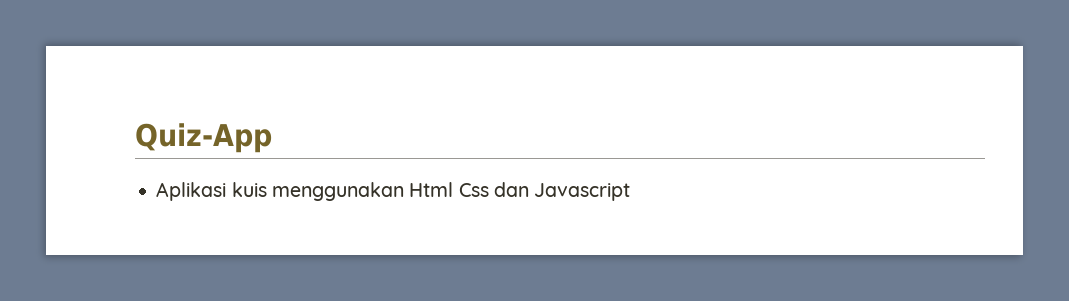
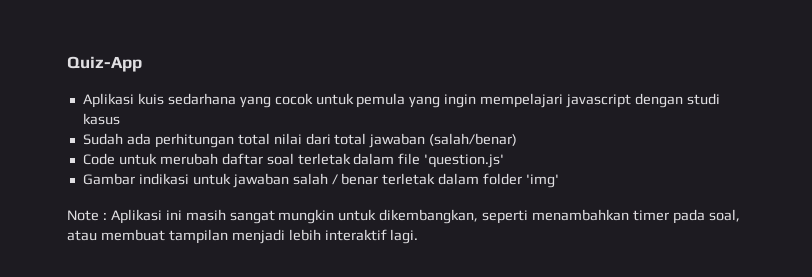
[271,182,631,201] menggunakan Html Css dan Javascript -> [167,93,720,108] [82,113,120,125] [82,133,518,148] [82,153,505,168] [82,173,560,188] [67,209,740,224] [67,229,419,244] sedarhana yang cocok untuk pemula yang ingin mempelajari javascript dengan studi kasus // Sudah ada perhitungan total nilai dari total jawaban (salah/benar) // Code untuk merubah daftar soal terletak dalam file 'question.js' // Gambar indikasi untuk jawaban salah / benar terletak dalam folder 'img' // Note : Aplikasi ini masih sangat mungkin untuk dikembangkan, seperti menambahkan timer pada soal, atau membuat tampilan menjadi lebih interaktif lagi.

